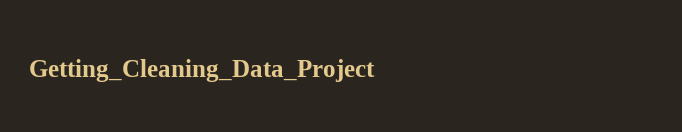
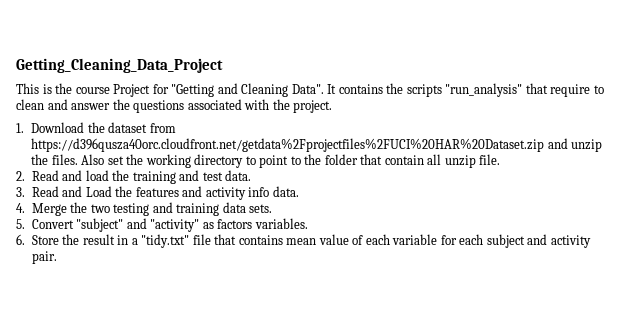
(375, 70) none -> [16,83,604,97] [16,99,333,113] [16,122,176,133] [31,138,603,152] [31,154,501,168] [16,170,252,184] [16,186,299,200] [16,202,273,216] [16,218,308,232] [16,234,591,248] [31,251,57,264] // This is the course Project for "Getting and Cleaning Data". It contains the scripts "run_analysis" that require to clean and answer the questions associated with the project. // 1. Download the dataset from https://d396qusza40orc.cloudfront.net/getdata%2Fprojectfiles%2FUCI%20HAR%20Dataset.zip and unzip the files. Also set the working directory to point to the folder that contain all unzip file. // 2. Read and load the training and test data. // 3. Read and Load the features and activity info data. // 4. Merge the two testing and training data sets. // 5. Convert "subject" and "activity" as factors variables. // 6. Store the result in a "tidy.txt" file that contains mean value of each variable for each subject and activity pair.

